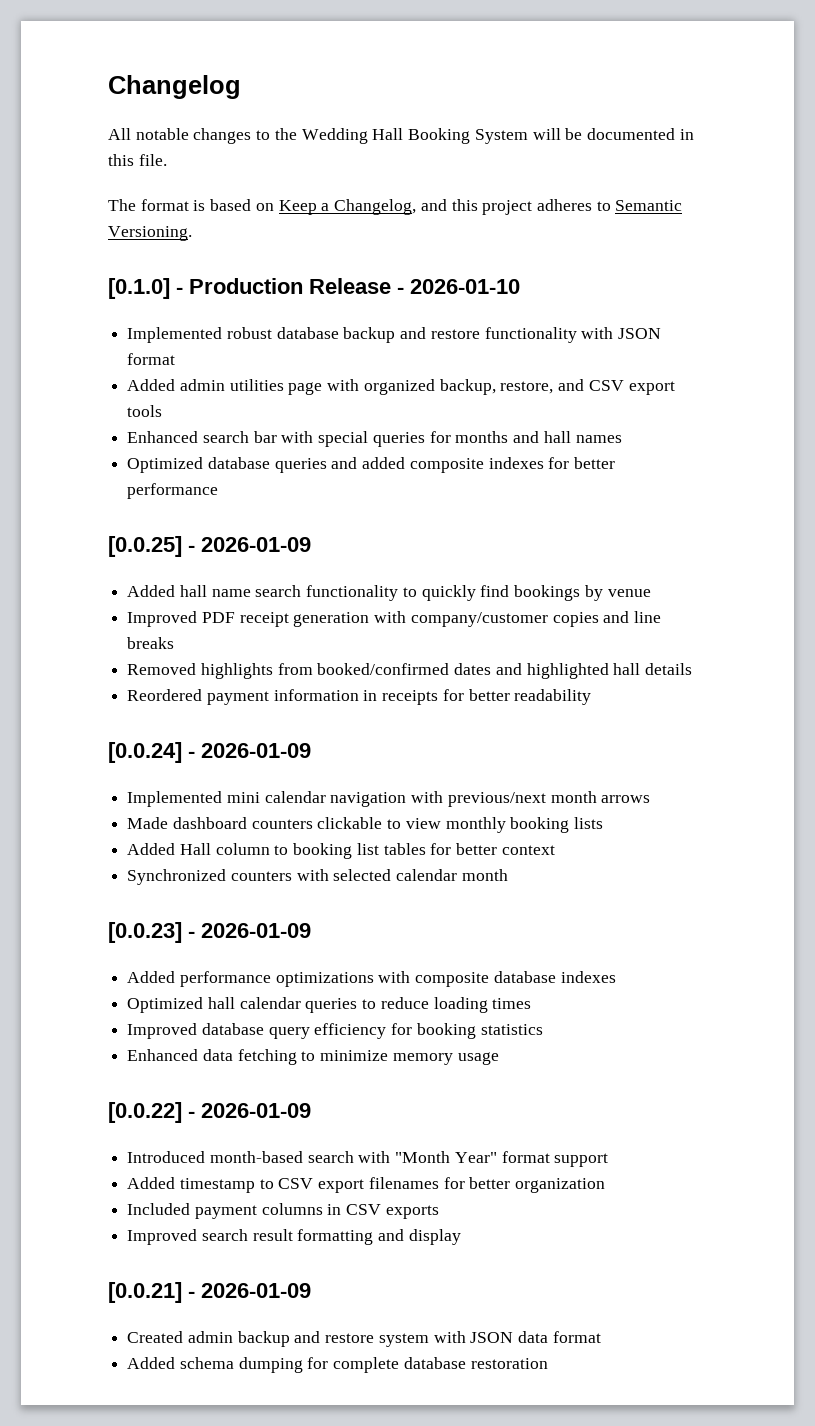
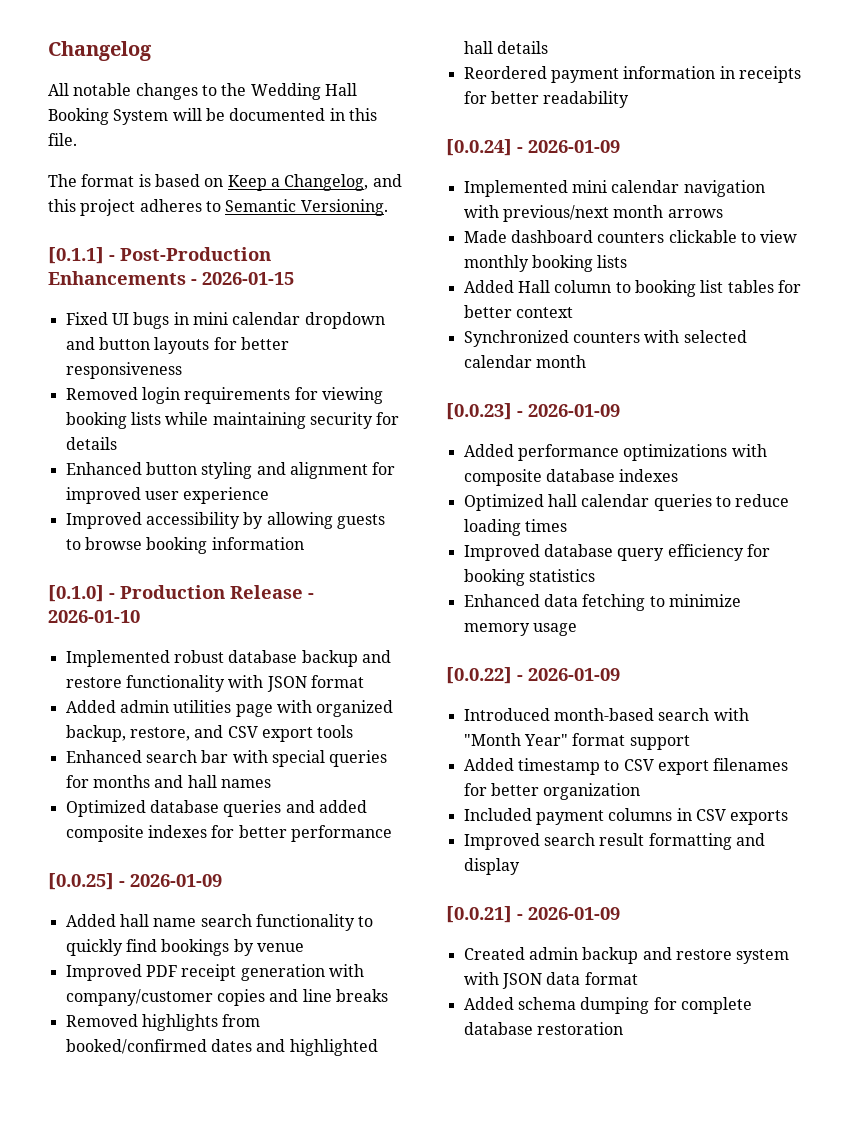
(192, 233) none -> [48,247,271,264] [48,271,294,285] [65,312,385,329] [65,337,289,354] [65,362,182,379] [65,387,383,404] [65,412,400,429] [65,437,117,450] [65,462,396,479] [65,487,270,504] [65,512,385,529] [65,537,304,554] // [0.1.1] - Post-Production Enhancements - 2026-01-15 // Fixed UI bugs in mini calendar dropdown and button layouts for better responsiveness // Removed login requirements for viewing booking lists while maintaining security for details // Enhanced button styling and alignment for improved user experience // Improved accessibility by allowing guests to browse booking information

